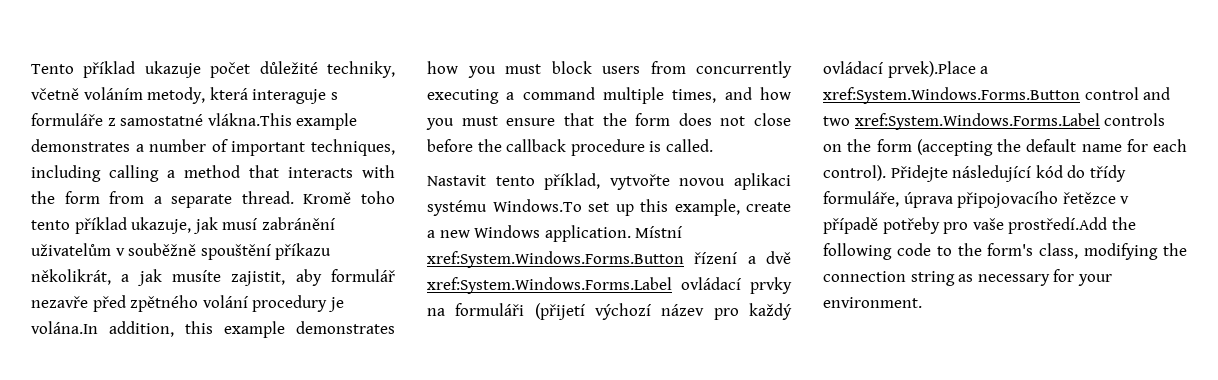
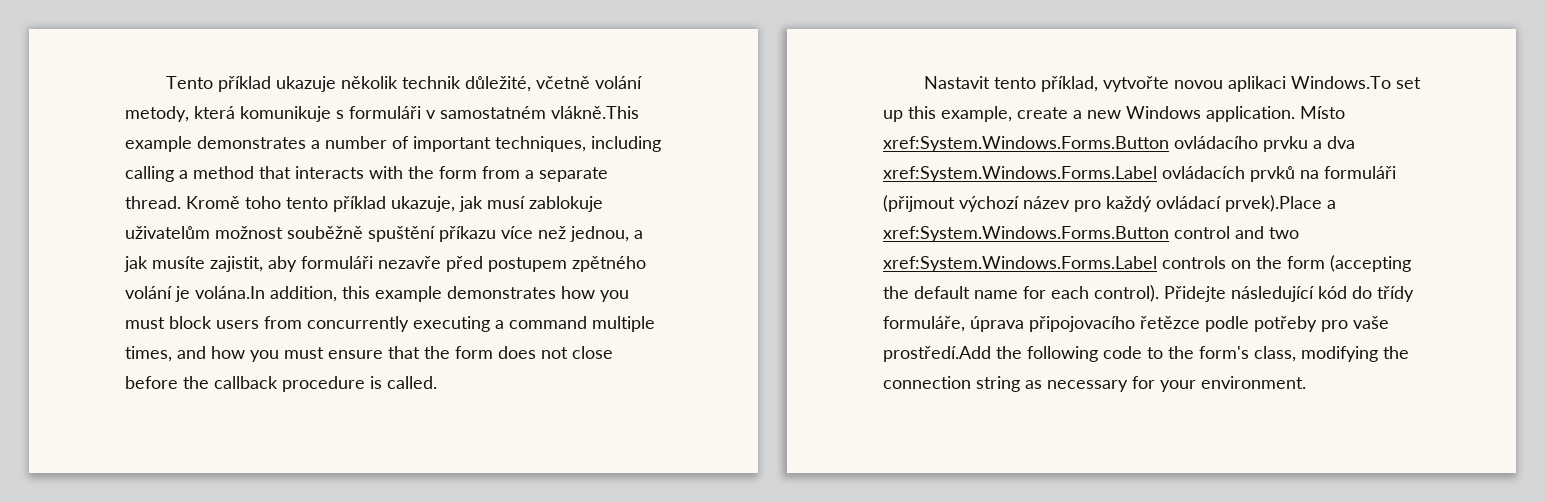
[210,61,395,78] [31,87,338,104] [31,113,292,126] počet důležité techniky, včetně voláním metody, která interaguje s formuláře z samostatné vlákna.This -> [340,76,642,92] [125,106,639,122] několik technik důležité, včetně volání metody, která komunikuje s formuláři v samostatném vlákně.This
[261,217,336,230] [31,243,332,260] [31,269,111,285] zabránění uživatelům v souběžně spouštění příkazu několikrát, -> [529,196,603,212] [125,226,629,242] zablokuje uživatelům možnost souběžně spuštění příkazu více než jednou,
[330,269,395,282] formulář -> [301,256,373,269] formuláři
(126, 303) none -> [488,257,567,272] postupem
[252,295,328,312] procedury -> (172, 292) none
[427,200,487,216] systému -> (1286, 84) none
[635,226,684,238] [427,251,791,268] [427,277,792,294] Místní xref:System.Windows.Forms.Button řízení a dvě xref:System.Windows.Forms.Label ovládací prvky -> [1300,106,1345,119] [883,136,1355,152] [883,166,1295,182] Místo xref:System.Windows.Forms.Button ovládacího prvku a dva xref:System.Windows.Forms.Label ovládacích prvků
[534,303,586,320] (přijetí -> [883,195,955,212] (přijmout
[1120,196,1130,204] [823,217,878,234] v případě -> [1205,316,1249,332] podle

